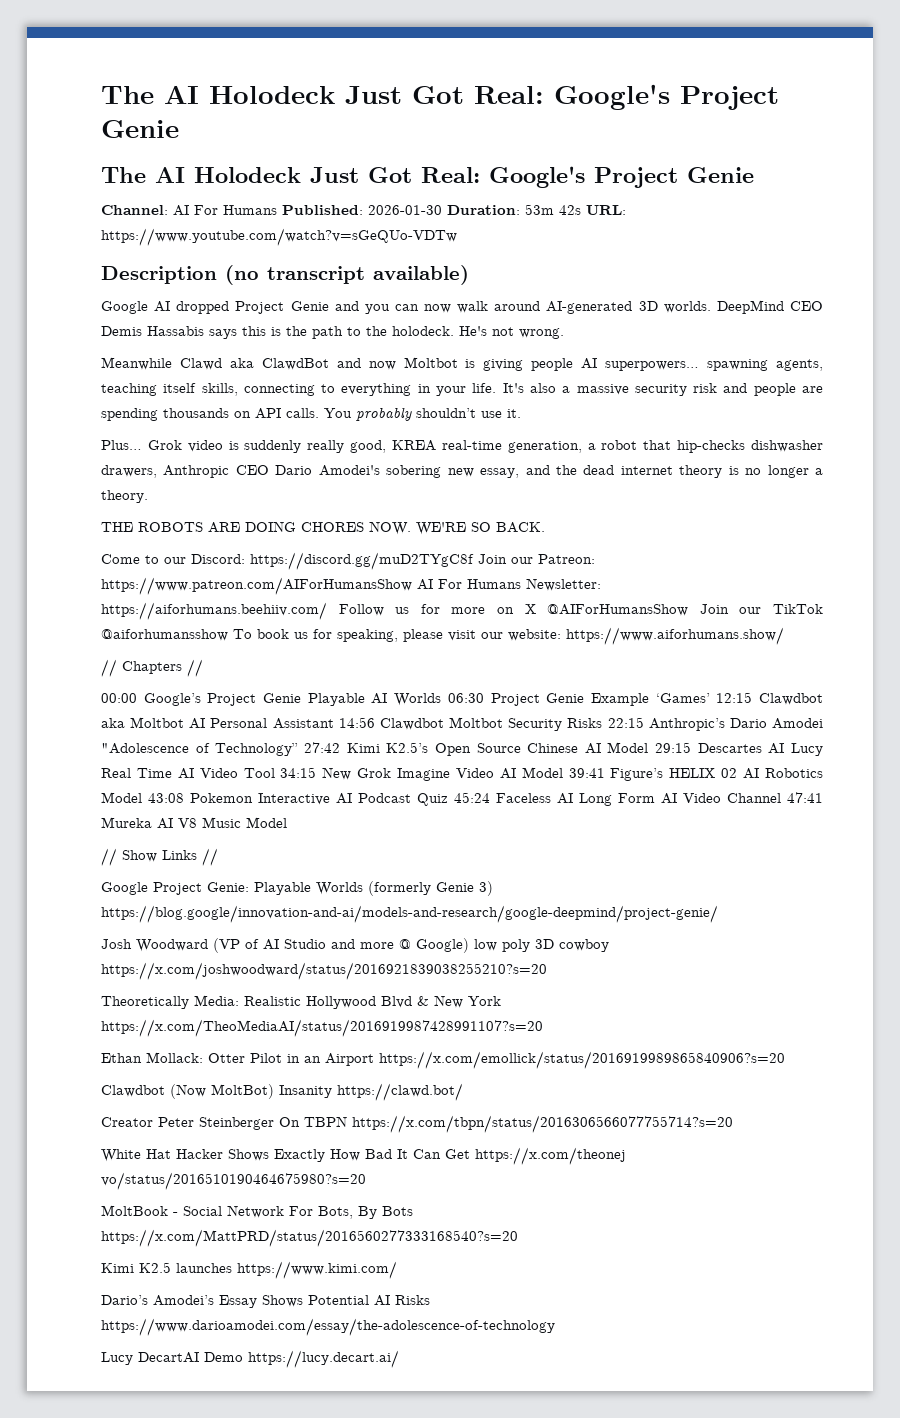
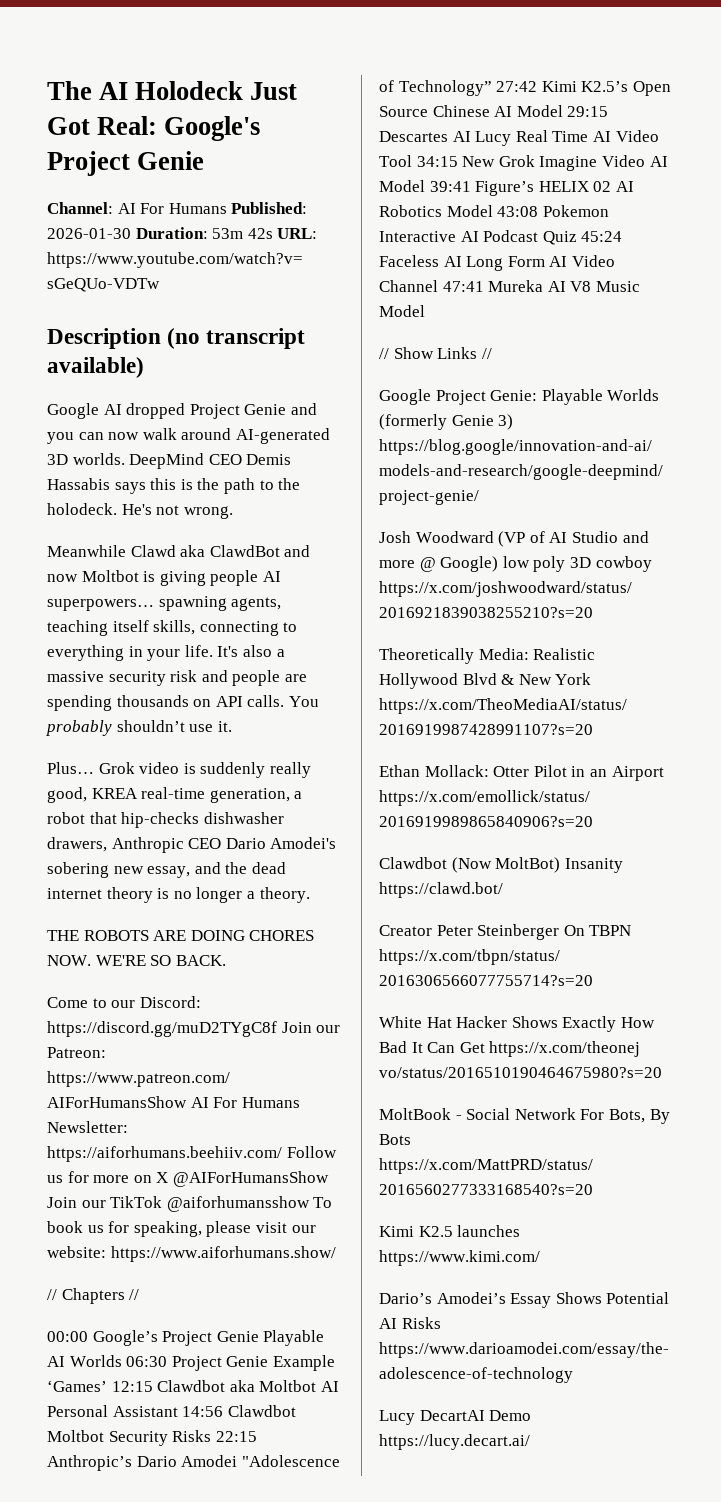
[101,84,779,110] [101,120,179,138] [101,166,754,188] The AI Holodeck Just Got Real: Google's Project Genie // The AI Holodeck Just Got Real: Google's Project Genie -> [47,81,298,100] [47,116,261,141] [47,151,205,176] The AI Holodeck Just Got Real: Google's Project Genie

